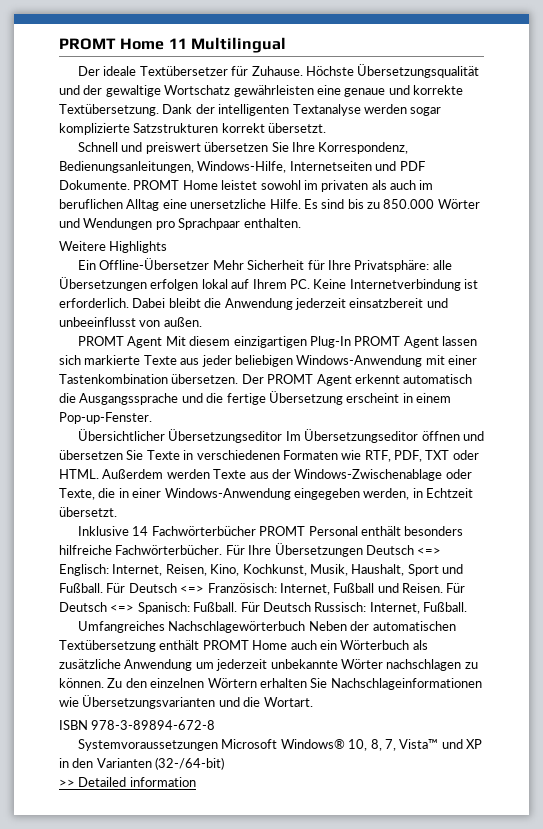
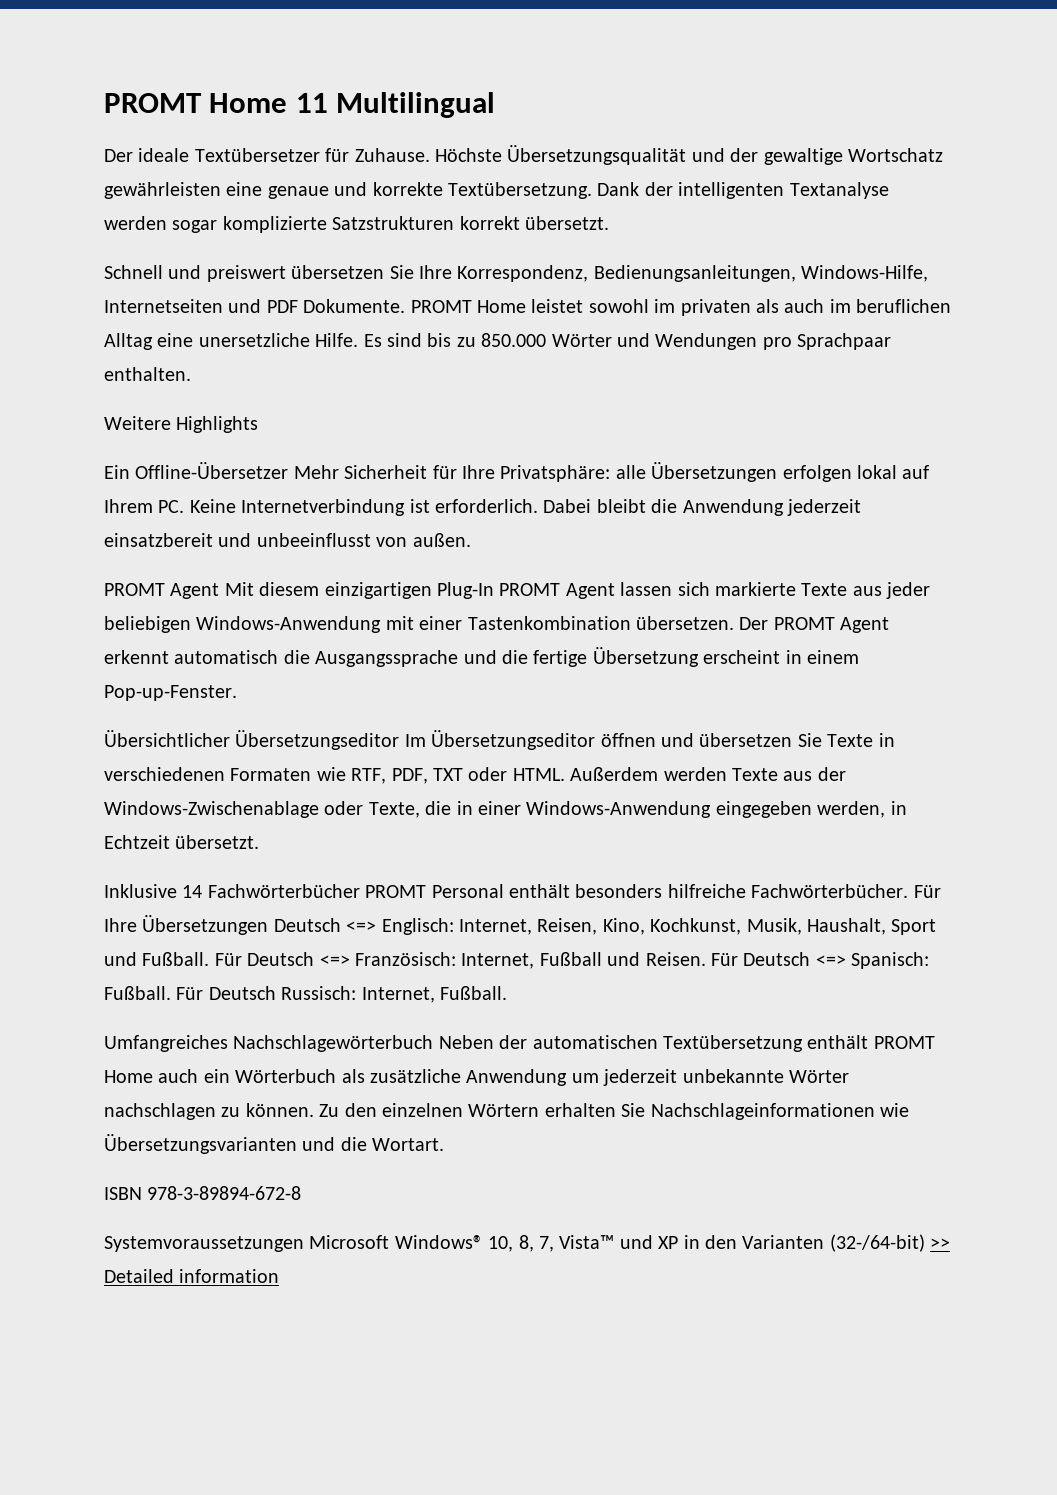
(225, 763) // -> (925, 1243) none

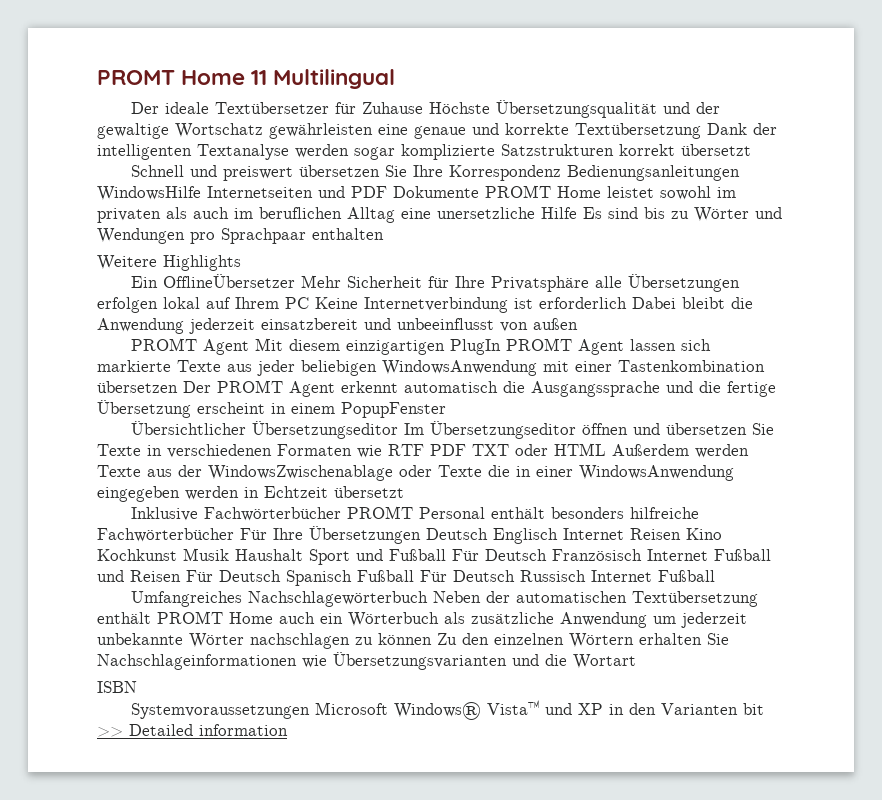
[354,148,430,162] Zuhause. -> [362,102,424,114] Zuhause
[448,182,592,199] Textübersetzung. -> [575,123,701,139] Textübersetzung
[525,216,609,230] übersetzt. -> [681,144,751,156] übersetzt
[457,265,929,282] Korrespondenz, Bedienungsanleitungen, Windows-Hilfe, -> [449,165,741,181] [97,186,201,201] Korrespondenz Bedienungsanleitungen WindowsHilfe
[303,299,406,313] Dokumente. -> [393,186,479,198] Dokumente
[315,333,359,347] Hilfe. -> [541,207,577,219] Hilfe
[481,333,547,347] 850.000 -> (689, 215) none
[104,367,191,381] enthalten. -> [312,228,384,240] enthalten
[135,462,289,479] Offline-Übersetzer -> [163,274,296,288] OfflineÜbersetzer
[500,465,611,482] Privatsphäre: -> [491,276,590,292] Privatsphäre
[158,500,185,513] PC. -> [285,297,309,309] PC
[435,499,538,513] erforderlich. -> [539,297,627,309] erforderlich
[412,533,471,547] außen. -> [533,318,578,330] außen
[437,582,494,599] Plug-In -> [450,339,502,355] PlugIn
[196,616,382,633] Windows-Anwendung -> [382,360,537,376] WindowsAnwendung
[635,616,734,630] übersetzen. -> [97,381,178,393] übersetzen
[104,685,237,701] Pop-up-Fenster. -> [341,402,446,418] PopupFenster
[351,768,428,784] RTF, PDF, -> [388,444,466,456] RTF PDF
[512,768,565,781] HTML. -> [554,443,606,456] HTML
[104,801,886,818] Windows-Zwischenablage oder Texte, die in einer Windows-Anwendung eingegeben werden, -> [208,465,734,481] [97,486,239,502] WindowsZwischenablage oder Texte die in einer WindowsAnwendung eingegeben werden
[175,835,260,849] übersetzt. -> [334,486,404,498] übersetzt
[182,885,203,898] 14 -> (199, 514) none
[751,884,909,898] Fachwörterbücher. -> [97,528,234,542] Fachwörterbücher
[346,918,886,935] <=> Englisch: Internet, Reisen, Kino, Kochkunst, Musik, Haushalt, -> [493,528,722,544] [97,548,303,561] Englisch Internet Reisen Kino Kochkunst Musik Haushalt
[142,952,535,969] Fußball. Für Deutsch <=> Französisch: Internet, -> [389,549,708,561] Fußball Für Deutsch Französisch Internet
[645,952,930,969] [104,986,507,1003] Reisen. Für Deutsch <=> Spanisch: Fußball. Für Deutsch Russisch: Internet, Fußball. -> [130,570,715,586] Reisen Für Deutsch Spanisch Fußball Für Deutsch Russisch Internet Fußball
[245,1103,314,1117] können. -> [378,633,432,645] können
[372,1138,445,1151] Wortart. -> [573,654,636,669] Wortart
[147,1186,302,1200] 978-3-89894-672-8 -> (137, 687) none
[488,1235,554,1252] 10, 8, 7, -> (482, 711) none
[829,1234,925,1252] (32-/64-bit) -> [743,703,765,715] bit

